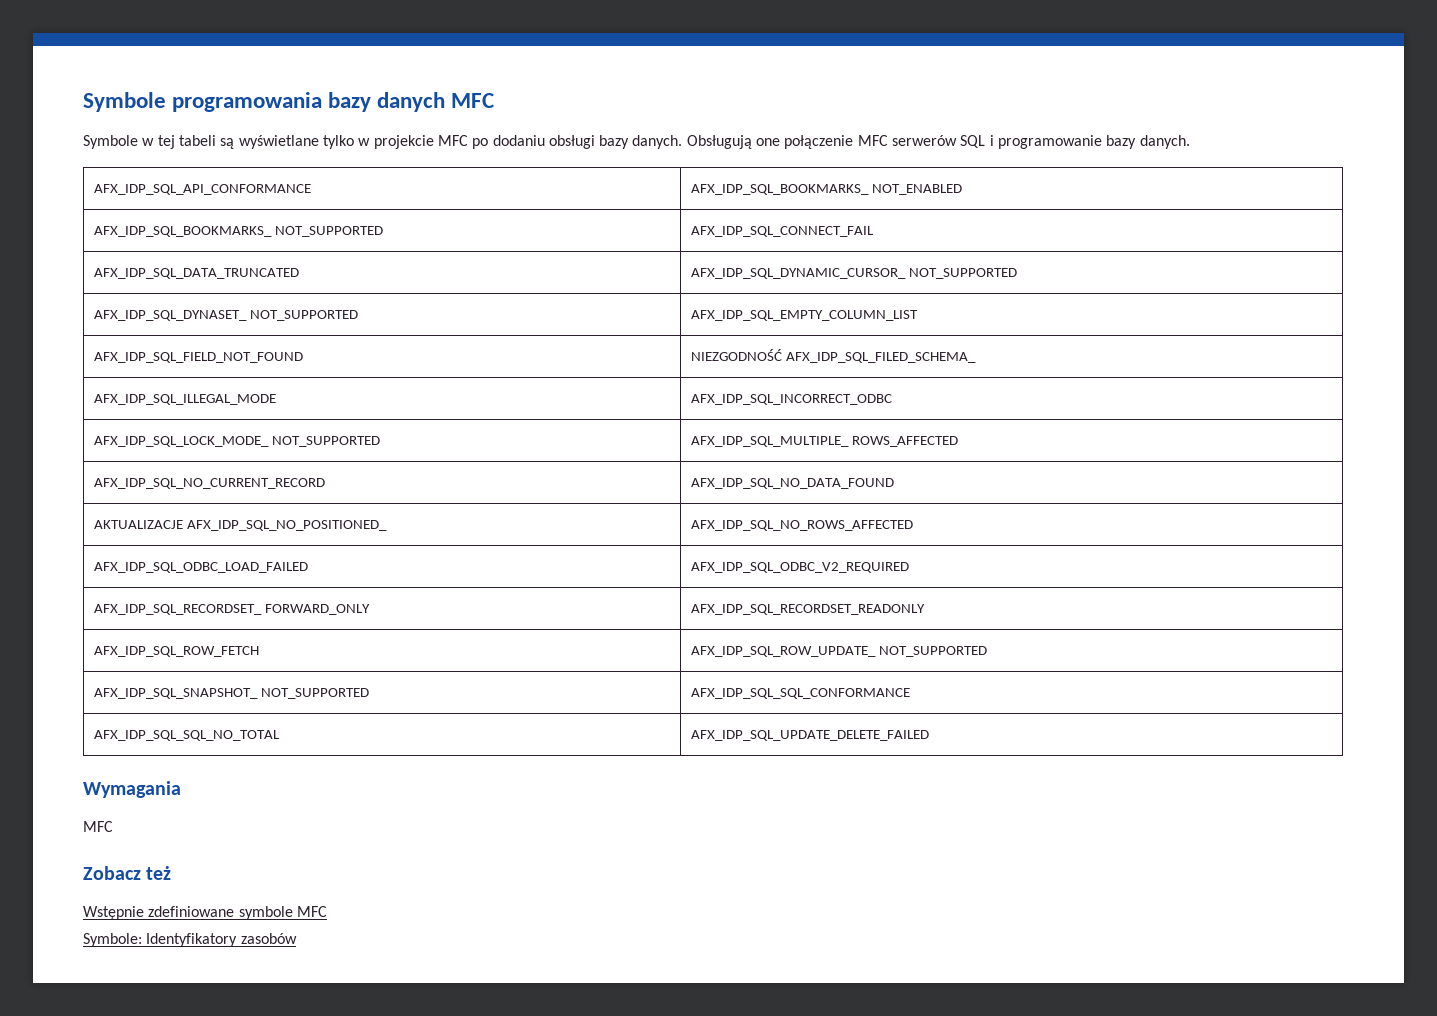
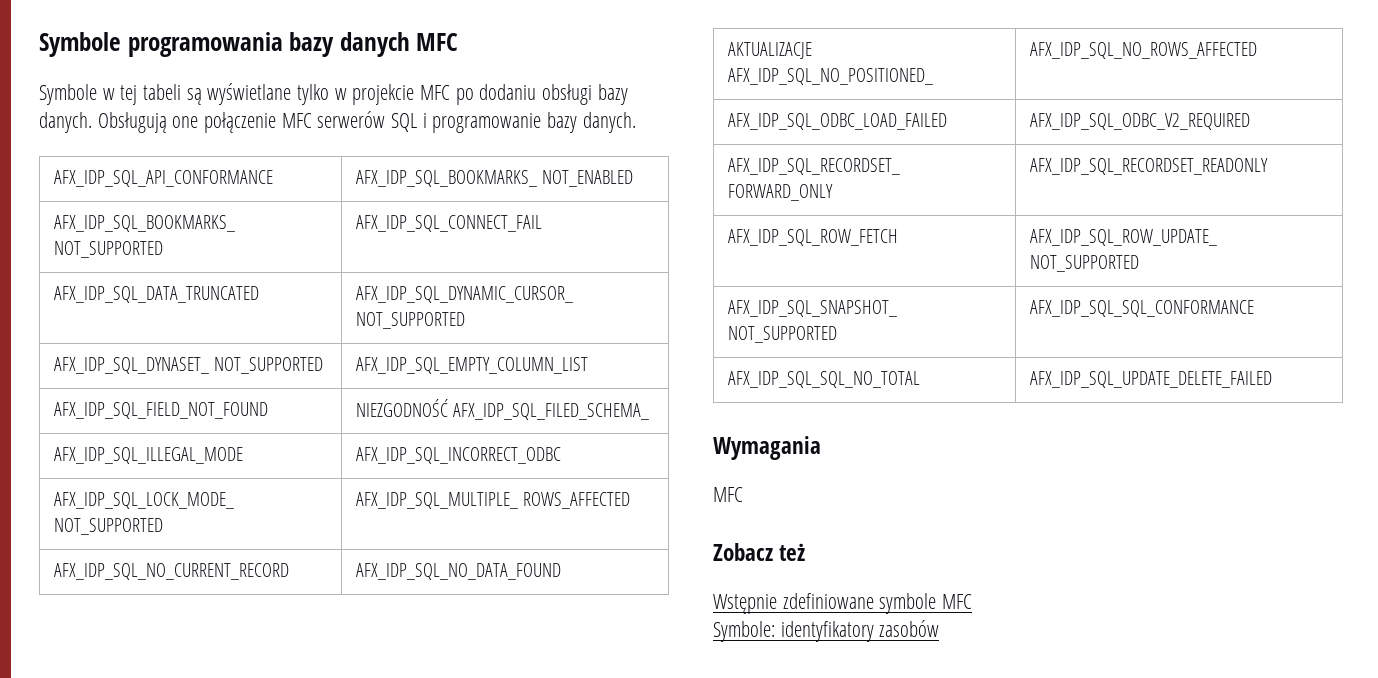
[146,933,238,947] Identyfikatory -> [780,621,874,642] identyfikatory

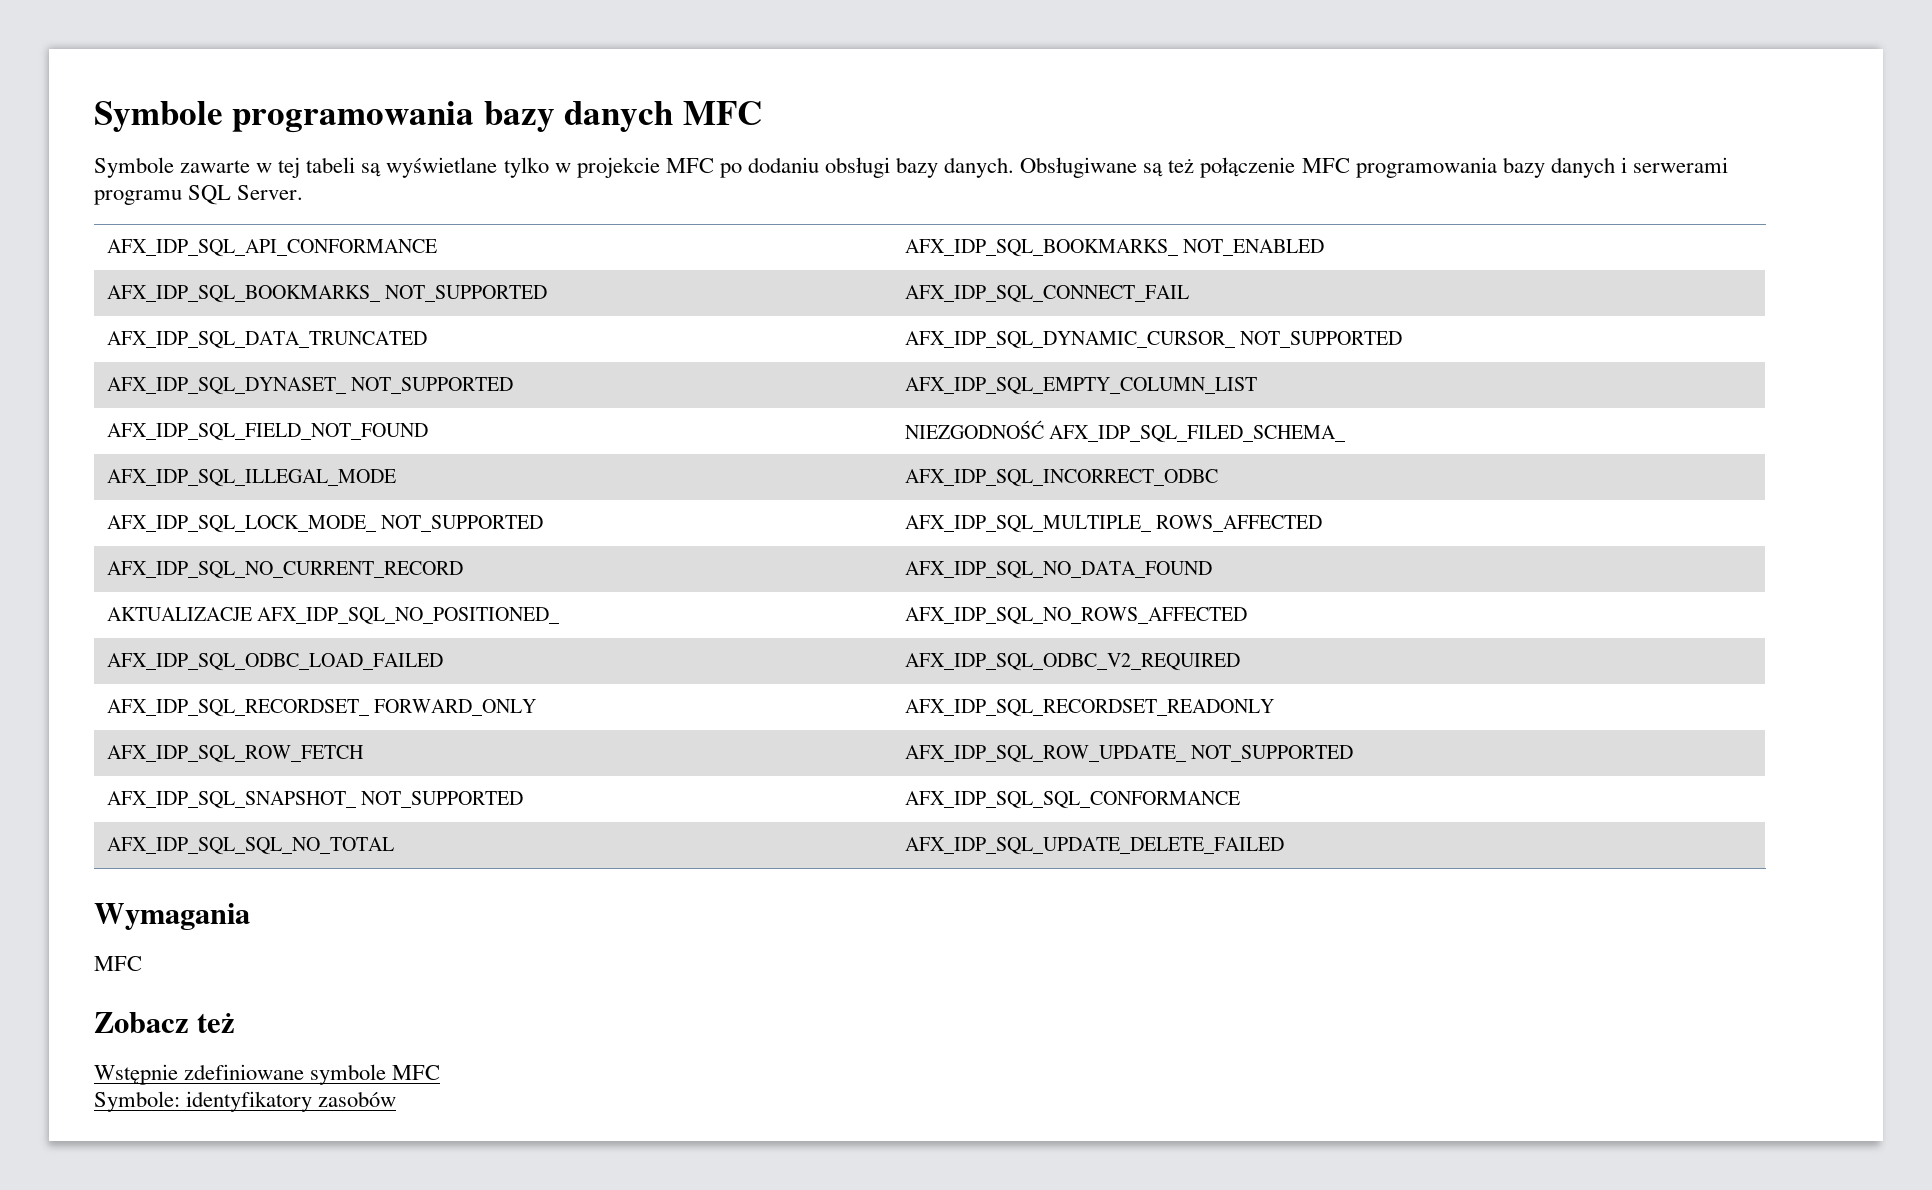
(97, 94) none -> [180,160,251,173] zawarte
[97,111,636,133] Obsługują one połączenie MFC serwerów SQL i programowanie bazy danych. -> [1020,157,1728,178] [94,185,304,205] Obsługiwane są też połączenie MFC programowania bazy danych i serwerami programu SQL Server.

